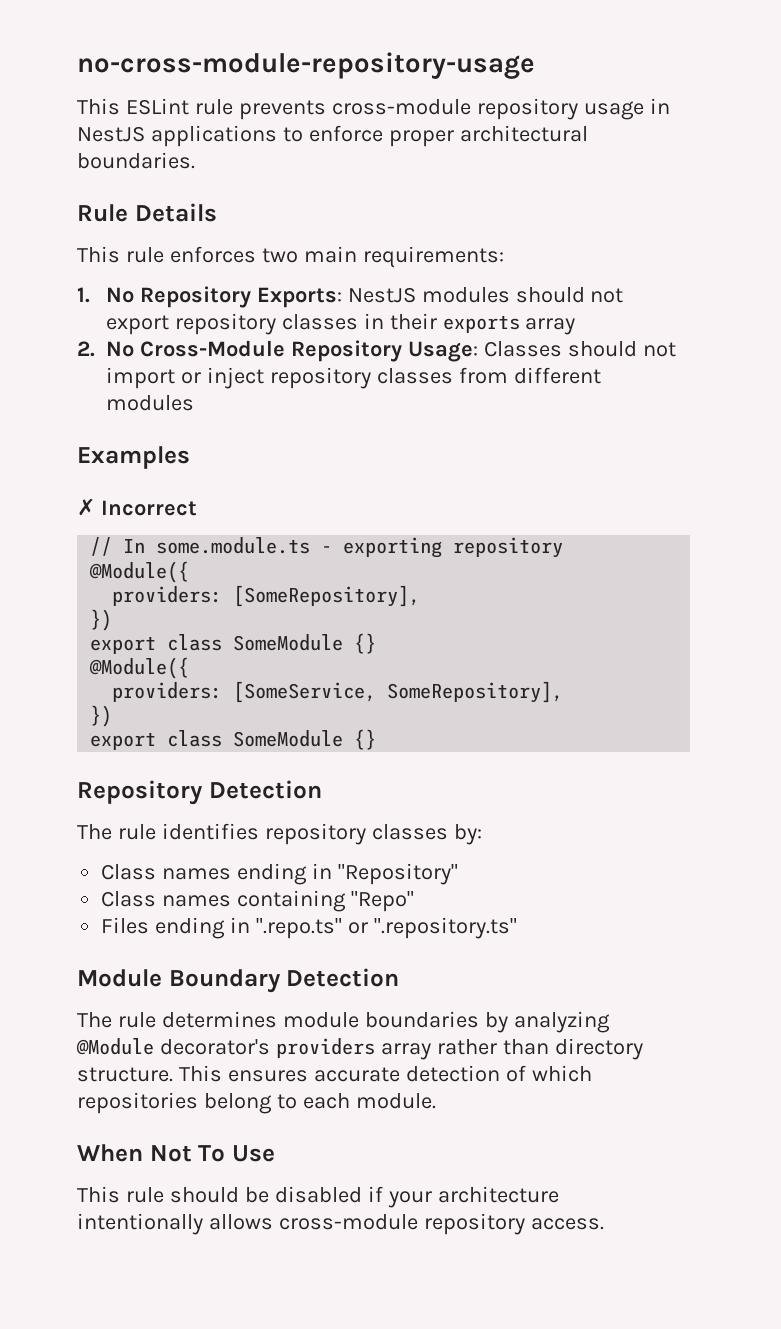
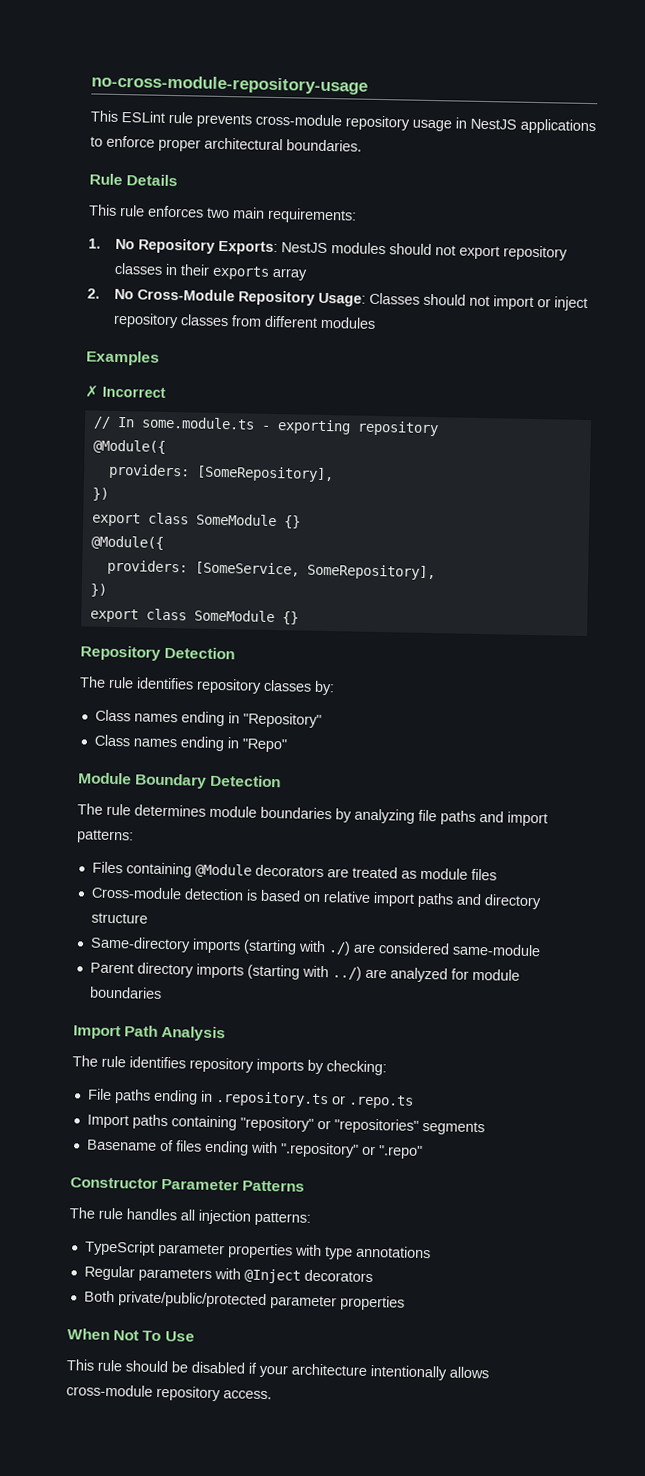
[237,890,415,912] [101,917,517,939] containing "Repo" // Files ending in ".repo.ts" or ".repository.ts" -> [179,736,287,753] ending in "Repo"
[76,1038,643,1060] [77,1065,592,1082] [77,1092,436,1114] @Module decorator's providers array rather than directory structure. This ensures accurate detection of which repositories belong to each module. -> [418,809,548,827] [76,829,134,844] [91,861,497,881] [90,886,542,910] [90,912,148,924] [89,936,541,957] [89,962,520,983] [88,986,162,999] [73,1025,227,1042] [72,1055,387,1076] [87,1088,414,1109] [86,1114,485,1136] [86,1139,423,1159] [70,1177,306,1192] [69,1207,311,1226] [84,1240,431,1260] [83,1265,373,1284] [83,1290,405,1311] file paths and import patterns: // Files containing @Module decorators are treated as module files // Cross-module detection is based on relative import paths and directory structure // Same-directory imports (starting with ./) are considered same-module // Parent directory imports (starting with ../) are analyzed for module boundaries // Import Path Analysis // The rule identifies repository imports by checking: // File paths ending in .repository.ts or .repo.ts // Import paths containing "repository" or "repositories" segments // Basename of files ending with ".repository" or ".repo" // Constructor Parameter Patterns // The rule handles all injection patterns: // TypeScript parameter properties with type annotations // Regular parameters with @Inject decorators // Both private/public/protected parameter properties

